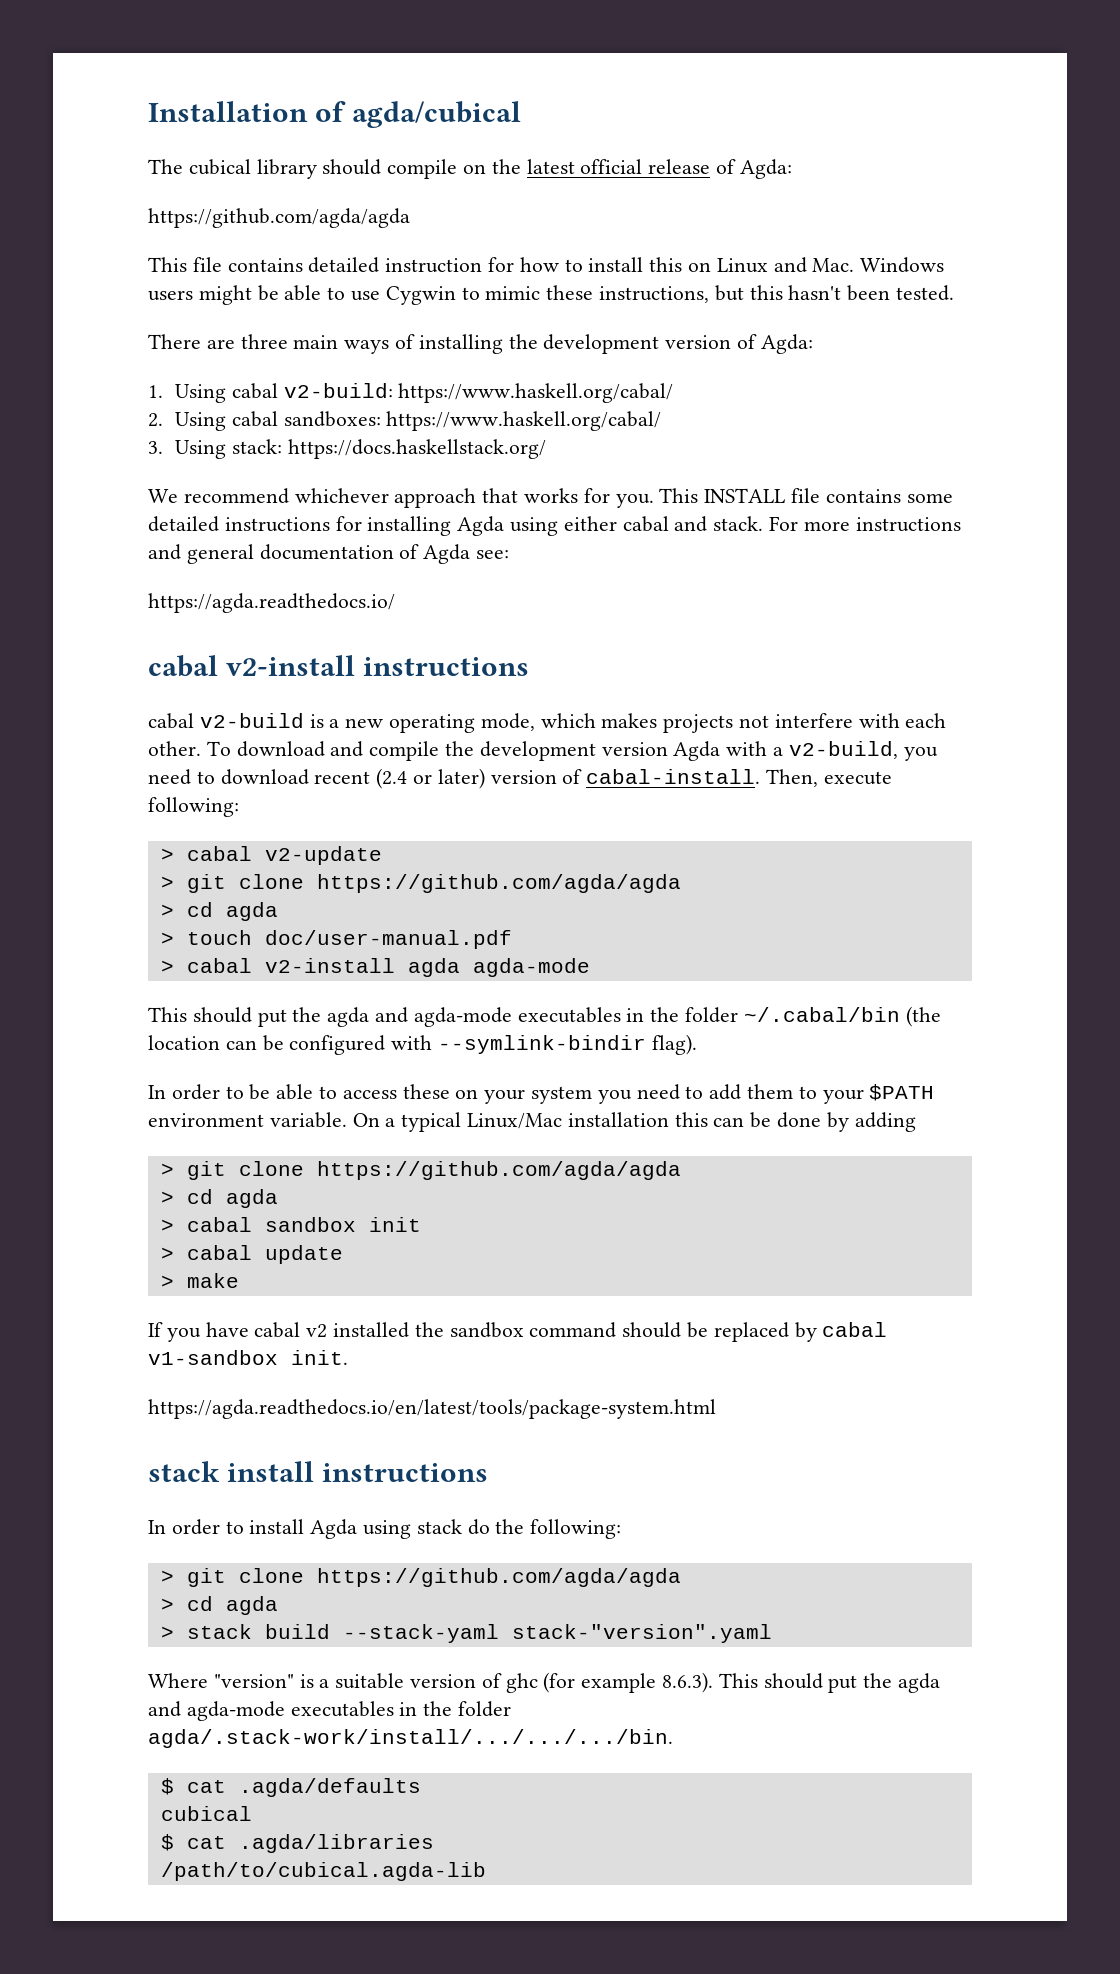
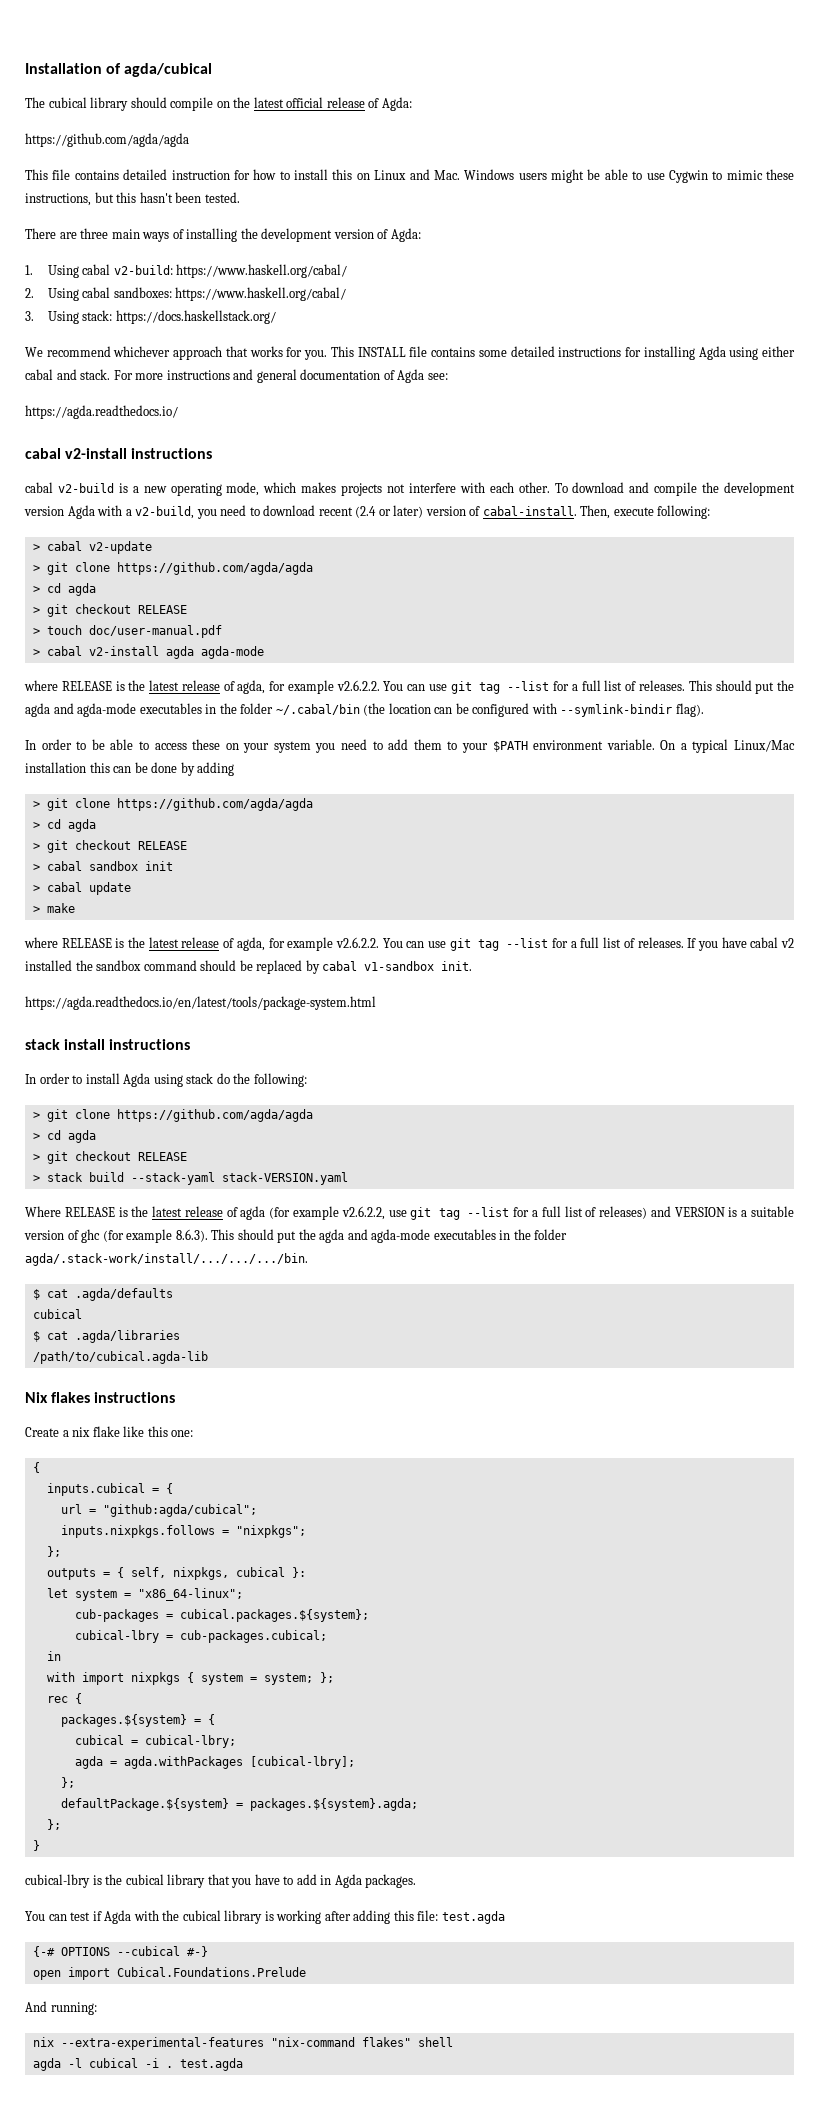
(278, 911) none -> [32,604,187,617] // > git checkout RELEASE
(590, 967) none -> [24,680,685,694] where RELEASE is the latest release of agda, for example v2.6.2.2. You can use git tag --list for a full list of releases.
(278, 1198) none -> [32,840,187,853] // > git checkout RELEASE
(239, 1280) none -> [24,937,684,951] where RELEASE is the latest release of agda, for example v2.6.2.2. You can use git tag --list for a full list of releases.
(278, 1605) none -> [32,1151,187,1164] // > git checkout RELEASE
[511,1624,772,1643] stack-"version".yaml -> [221,1172,348,1185] stack-VERSION.yaml
[213,1674,294,1688] "version" -> [64,1206,725,1220] RELEASE is the latest release of agda (for example v2.6.2.2, use git tag --list for a full list of releases) and VERSION
(486, 1871) none -> [25,1392,176,1403] [25,1426,194,1437] [32,1462,40,1473] [46,1483,173,1496] [60,1504,257,1517] [60,1525,306,1538] [46,1546,61,1557] [46,1567,306,1580] [46,1588,243,1601] [74,1609,369,1622] [74,1630,327,1643] [46,1651,61,1661] [46,1672,334,1685] [46,1693,82,1704] [60,1714,215,1727] [74,1735,236,1748] [74,1756,355,1769] [60,1777,75,1788] [60,1798,418,1811] [46,1819,61,1830] [32,1840,40,1851] [25,1874,417,1888] [25,1910,505,1924] [32,1946,208,1957] [32,1967,306,1980] [25,2001,97,2015] [32,2037,453,2050] [32,2058,243,2071] // Nix flakes instructions // Create a nix flake like this one: // { // inputs.cubical = { // url = "github:agda/cubical"; // inputs.nixpkgs.follows = "nixpkgs"; // }; // outputs = { self, nixpkgs, cubical }: // let system = "x86_64-linux"; // cub-packages = cubical.packages.${system}; // cubical-lbry = cub-packages.cubical; // in // with import nixpkgs { system = system; }; // rec { // packages.${system} = { // cubical = cubical-lbry; // agda = agda.withPackages [cubical-lbry]; // }; // defaultPackage.${system} = packages.${system}.agda; // }; // } // cubical-lbry is the cubical library that you have to add in Agda packages. // You can test if Agda with the cubical library is working after adding this file: test.agda // {-# OPTIONS --cubical #-} // open import Cubical.Foundations.Prelude // And running: // nix --extra-experimental-features "nix-command flakes" shell // agda -l cubical -i . test.agda

